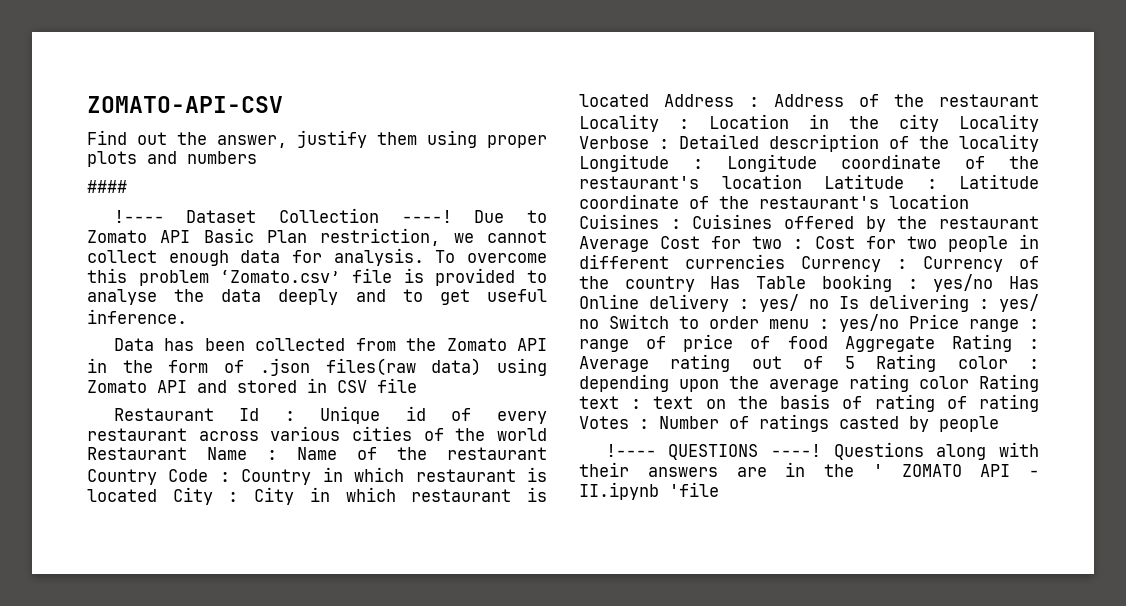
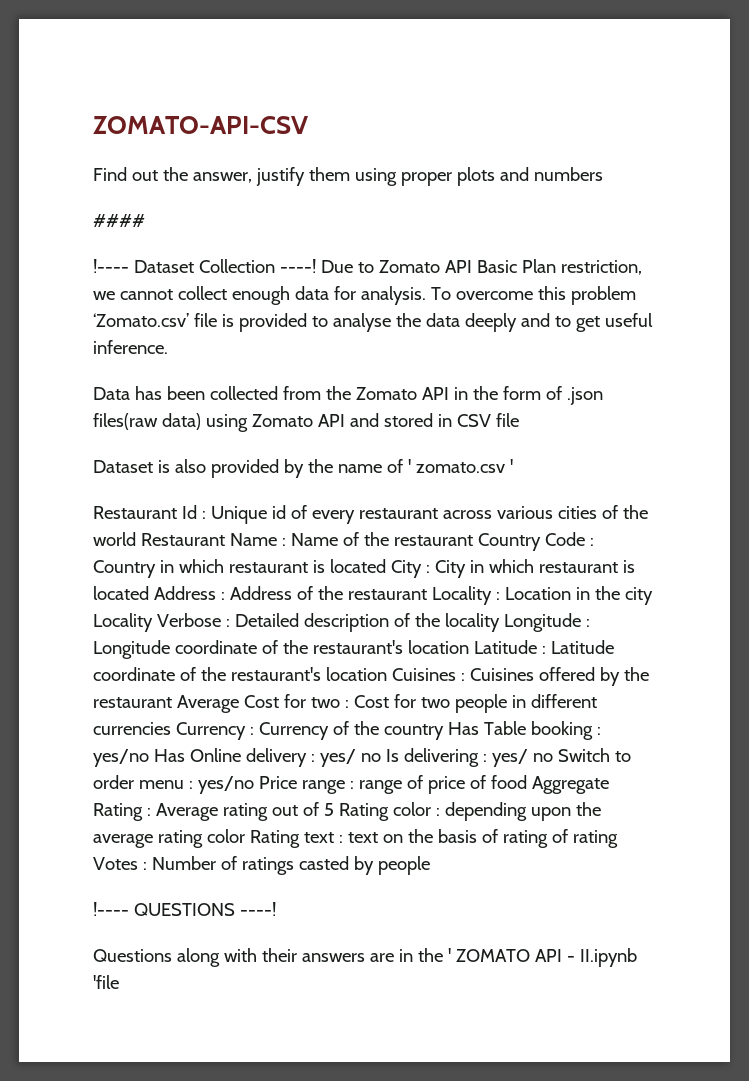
(417, 385) none -> [93,459,513,478] // Dataset is also provided by the name of ' zomato.csv '
(822, 450) none -> (276, 909) //

